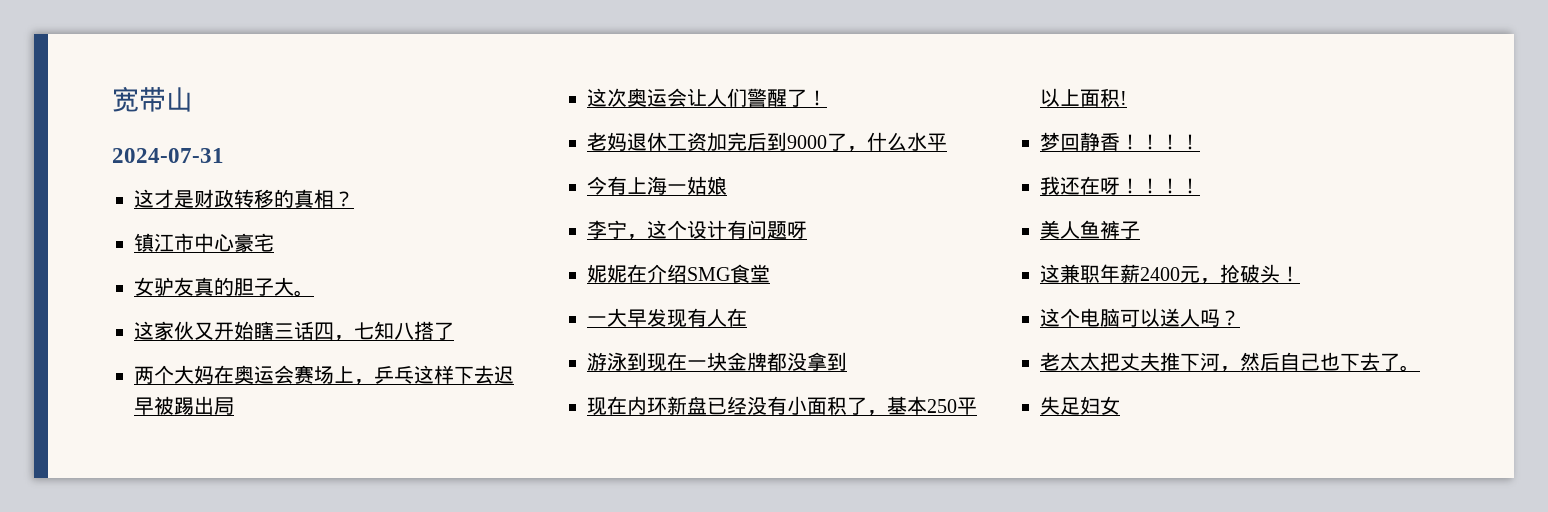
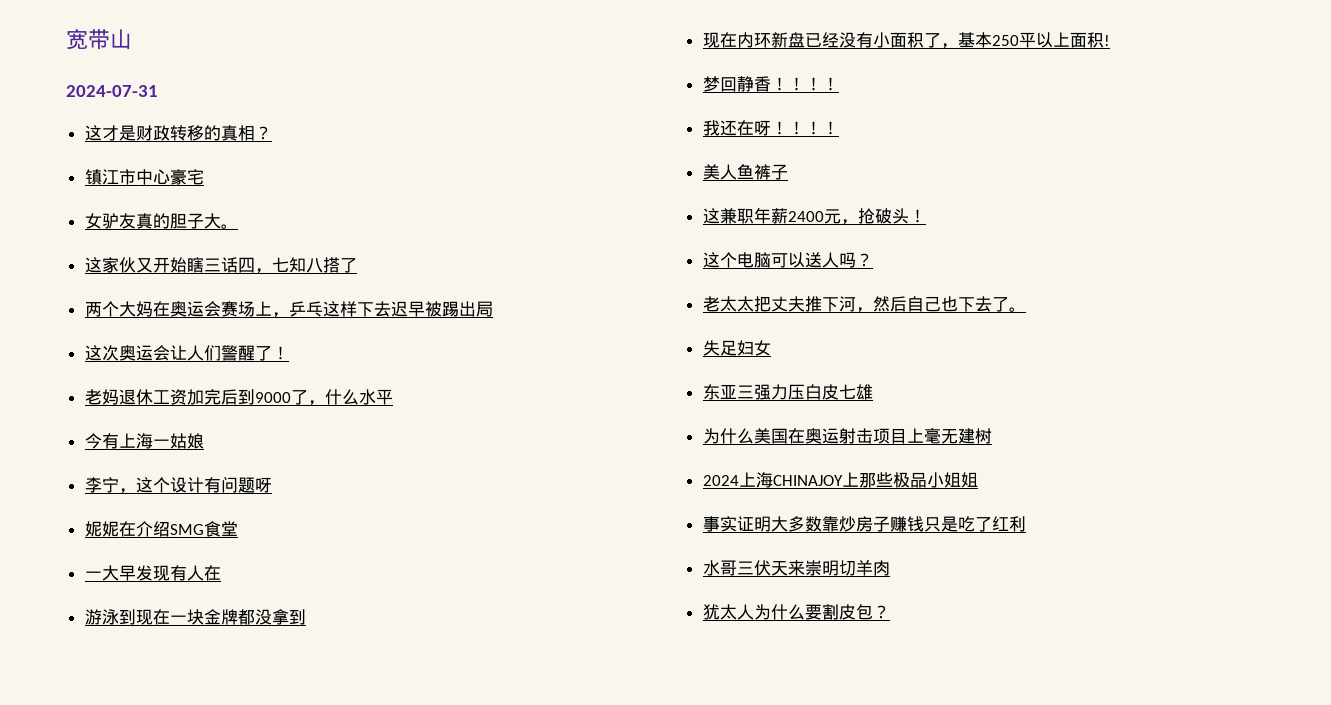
(1120, 405) none -> [702,384,873,400] [702,427,992,444] [702,472,978,488] [702,516,1026,532] [702,560,890,576] [702,604,890,620] // 东亚三强力压白皮七雄 // 为什么美国在奥运射击项目上毫无建树 // 2024上海CHINAJOY上那些极品小姐姐 // 事实证明大多数靠炒房子赚钱只是吃了红利 // 水哥三伏天来崇明切羊肉 // 犹太人为什么要割皮包？

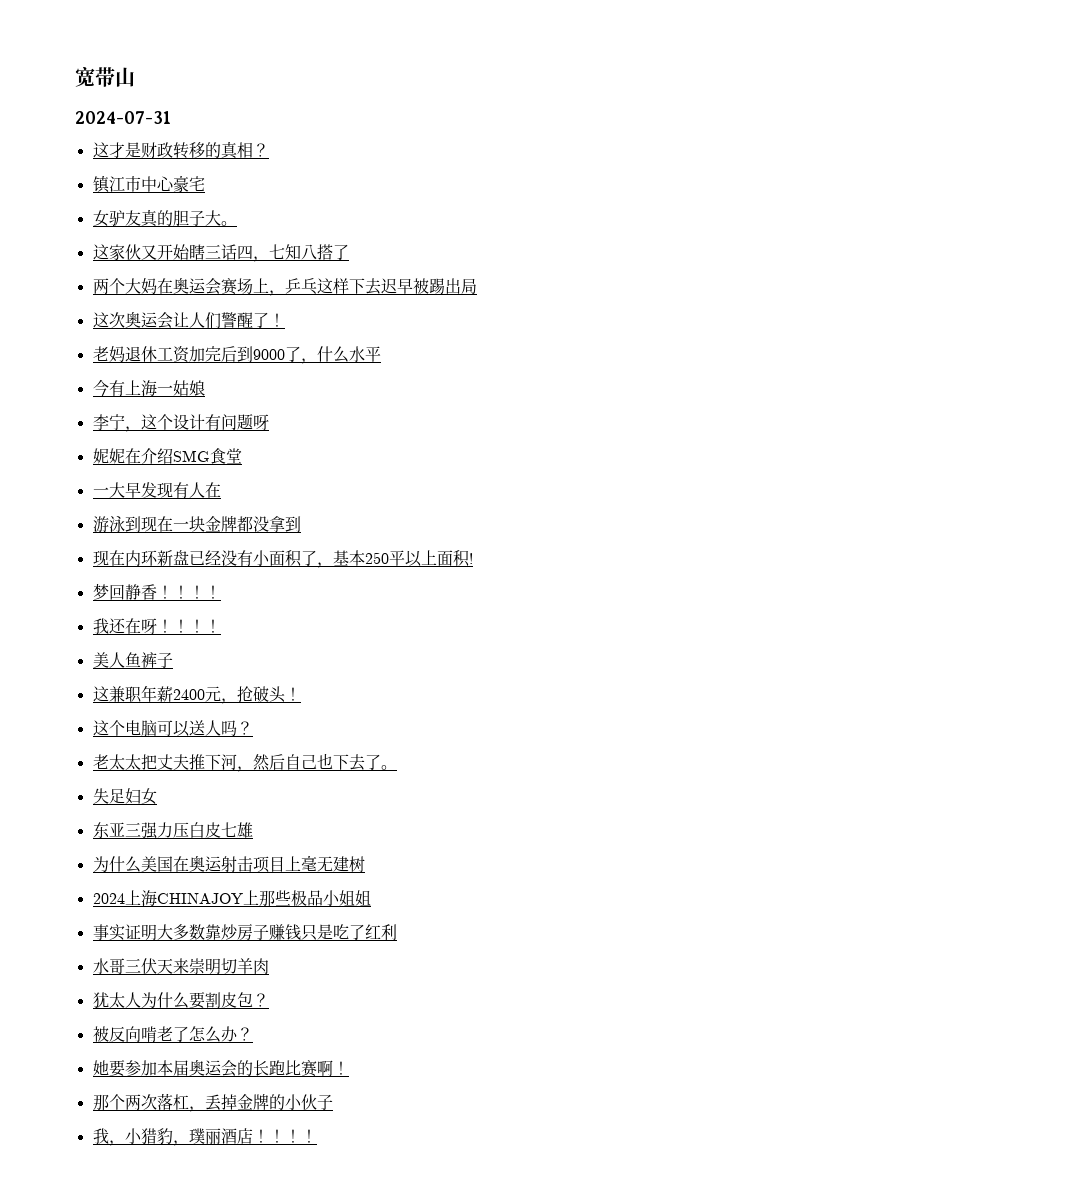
(890, 612) none -> [92,1026,253,1043] [92,1060,349,1077] [92,1093,333,1112] [92,1128,317,1146] // 被反向啃老了怎么办？ // 她要参加本届奥运会的长跑比赛啊！ // 那个两次落杠，丢掉金牌的小伙子 // 我，小猎豹，璞丽酒店！！！！

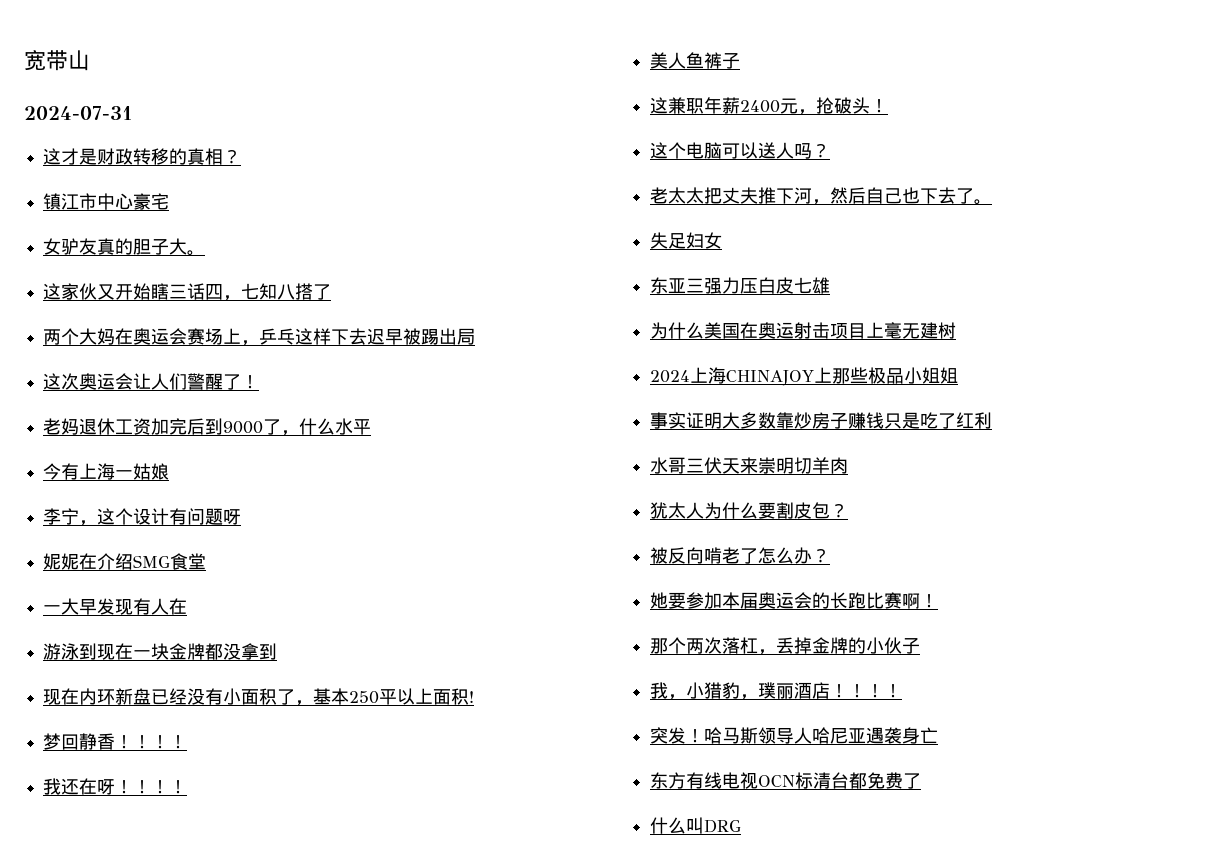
(317, 1136) none -> [650,727,939,744] [650,772,922,789] [650,817,742,834] // 突发！哈马斯领导人哈尼亚遇袭身亡 // 东方有线电视OCN标清台都免费了 // 什么叫DRG

